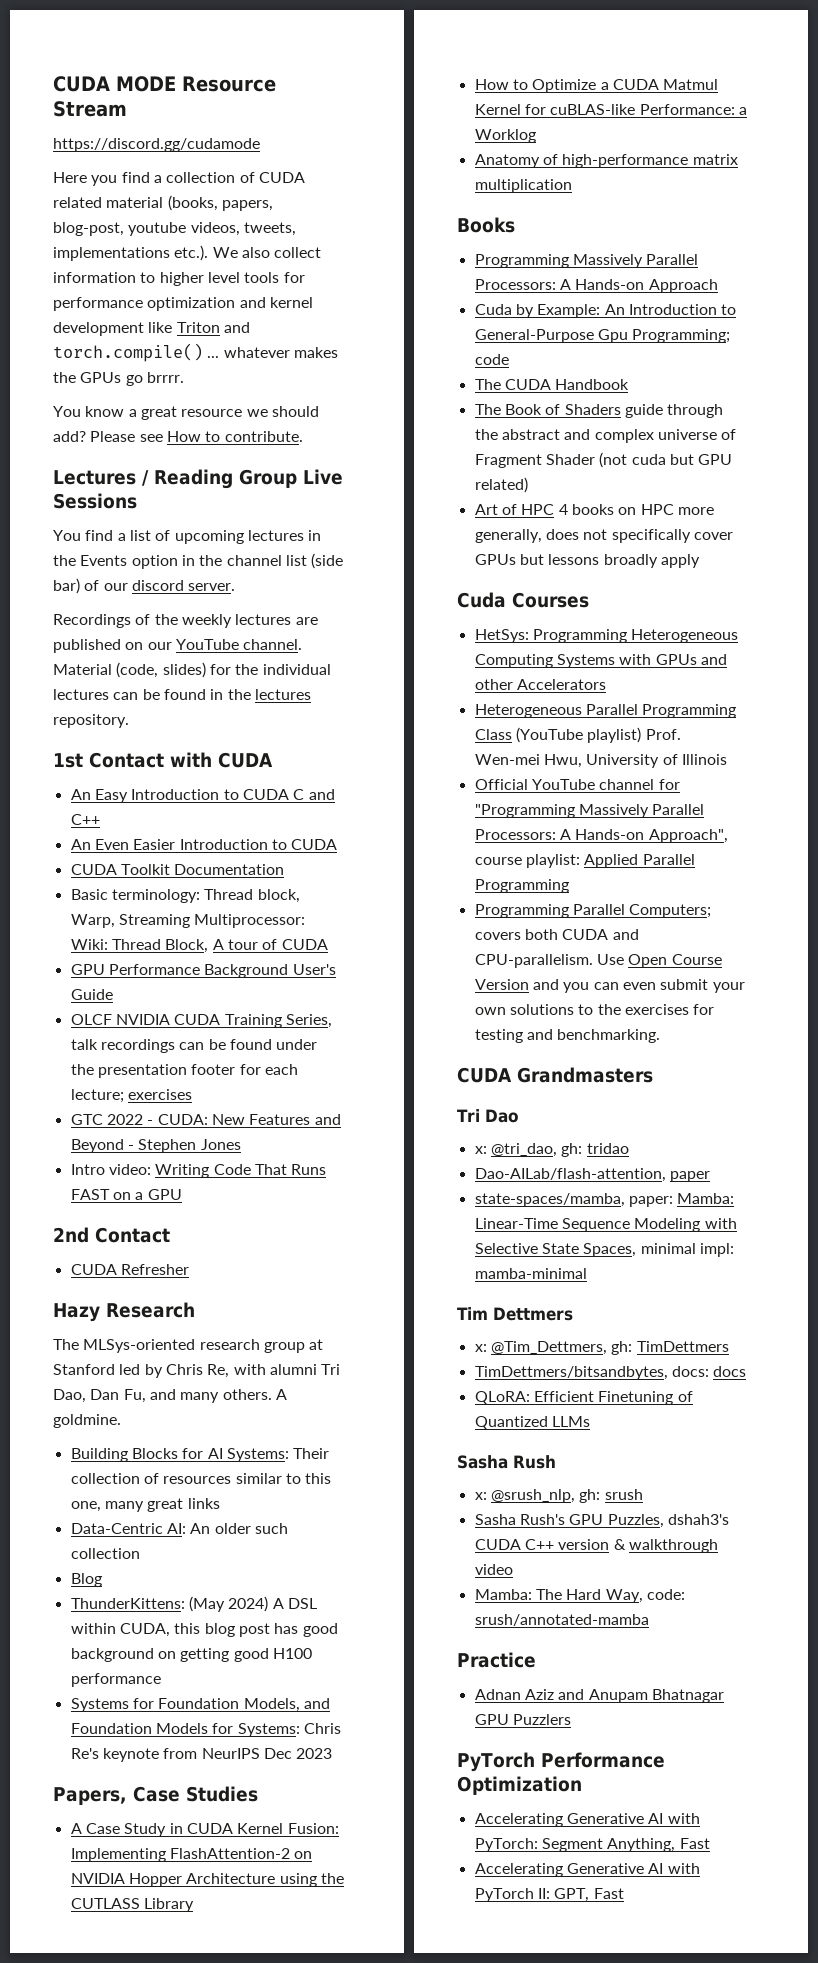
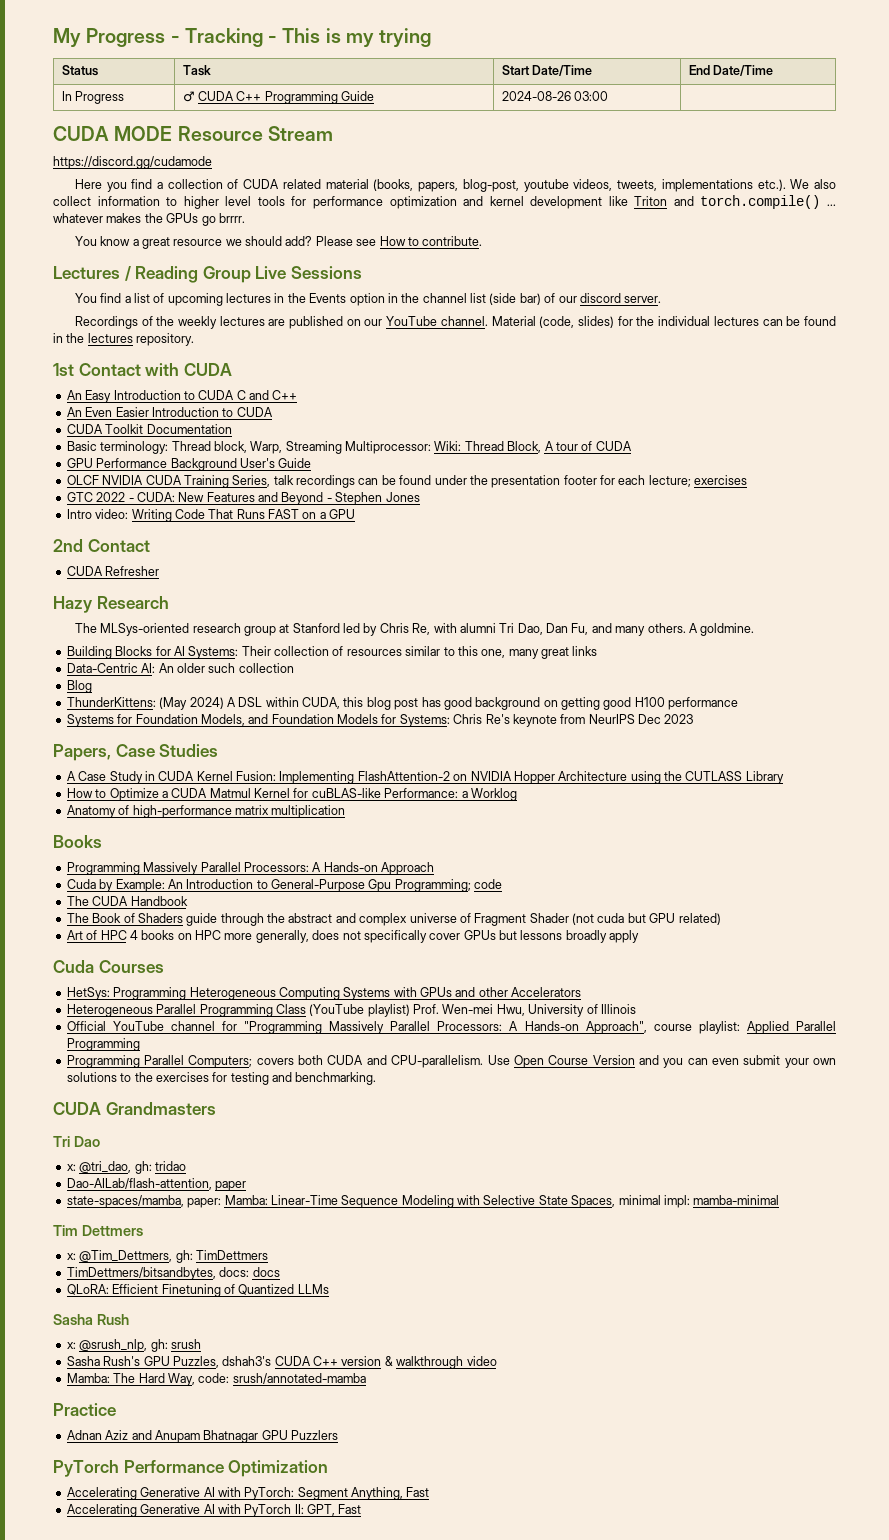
(53, 84) none -> [53,28,432,47] [61,65,98,76] [182,65,211,76] [501,65,592,76] [688,65,773,76] [61,91,124,104] [182,91,375,104] [501,91,608,101] My Progress - Tracking - This is my trying // Status | Task | Start Date/Time | End Date/Time // In Progress | ♂ CUDA C++ Programming Guide | 2024-08-26 03:00 | //

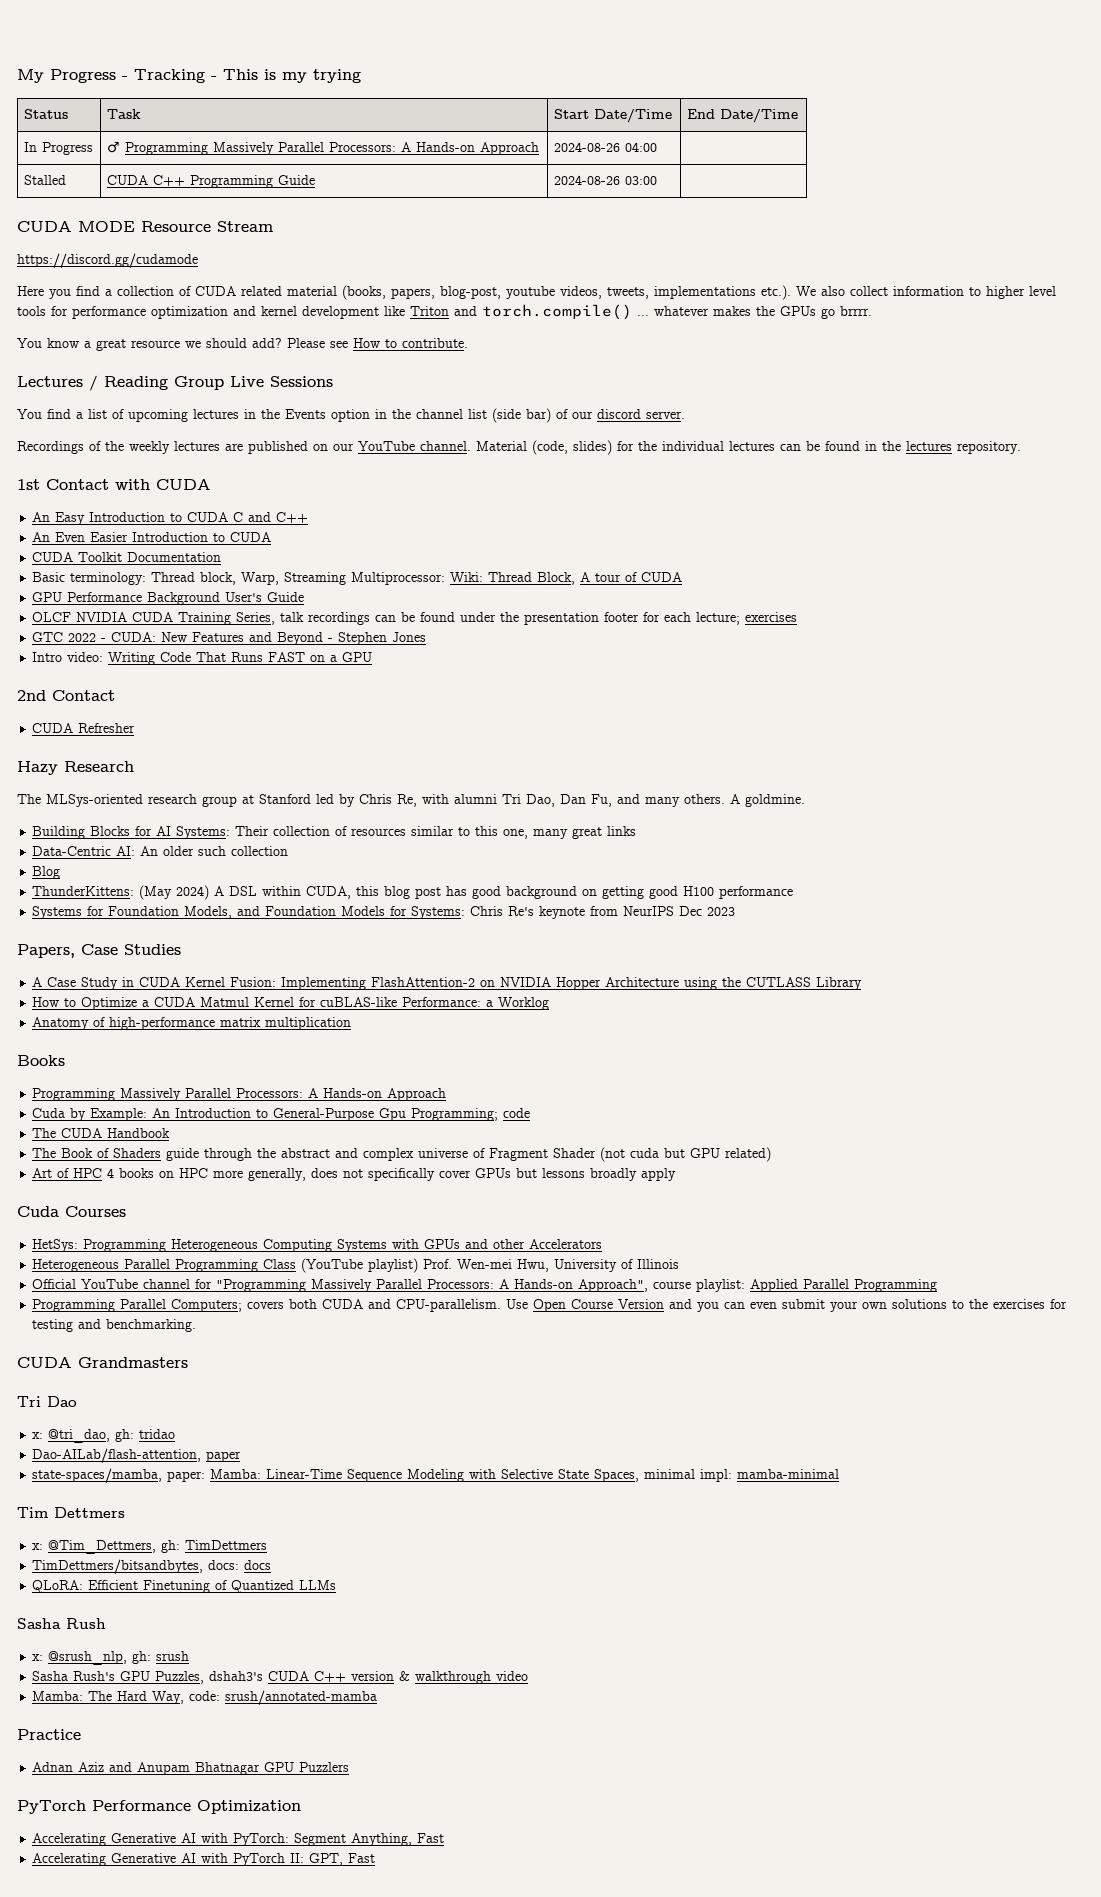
(195, 96) none -> [125,142,540,155] [554,142,658,152] [24,175,67,185] Programming Massively Parallel Processors: A Hands-on Approach | 2024-08-26 04:00 | // Stalled |

